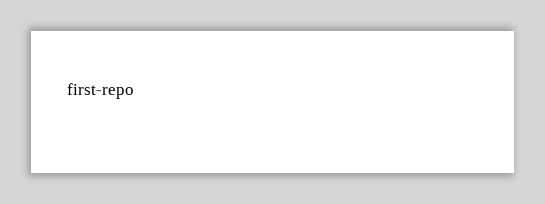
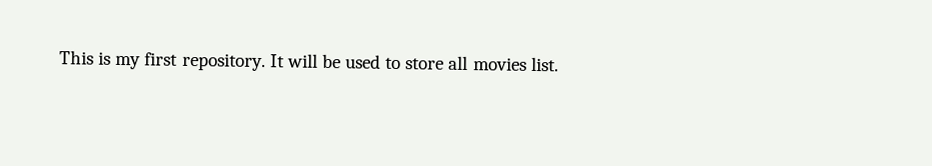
[67,83,134,99] first-repo -> [59,50,559,72] This is my first repository. It will be used to store all movies list.

